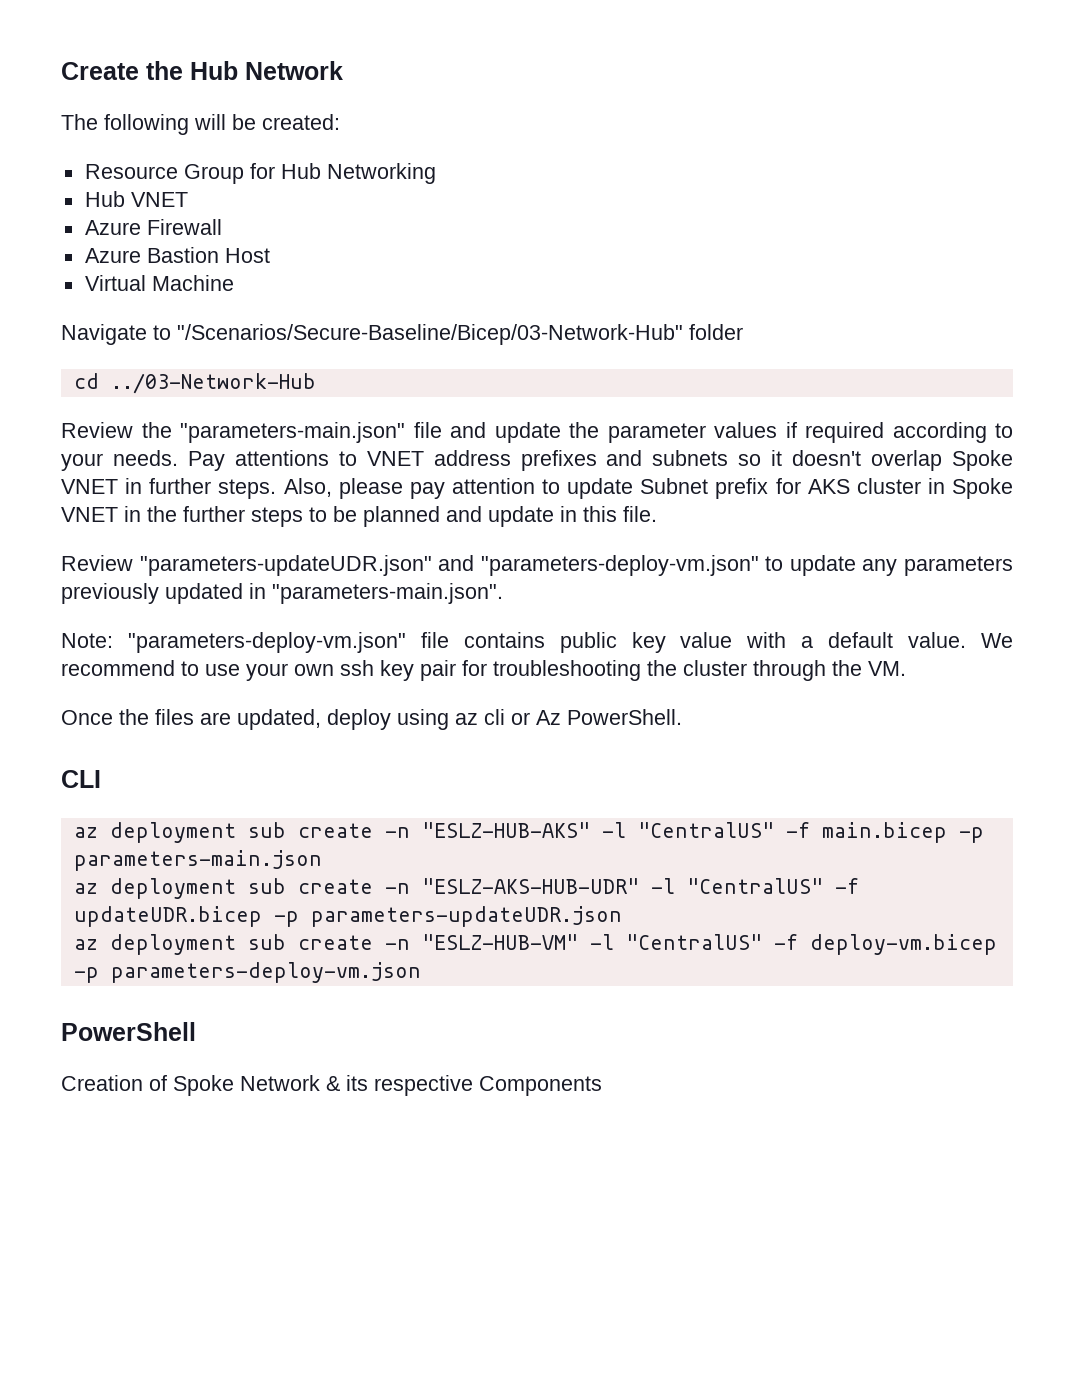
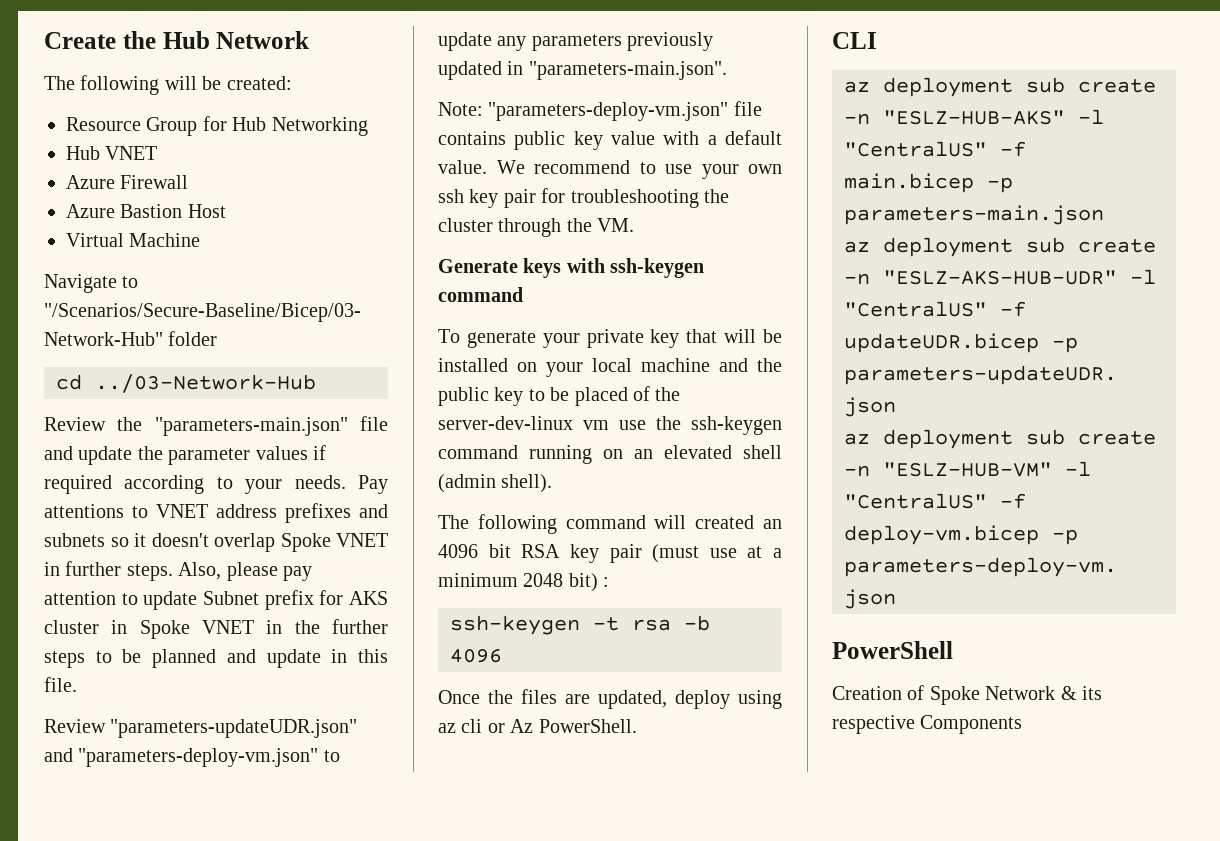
(906, 668) none -> [438,258,705,278] [438,287,523,302] [438,329,782,348] [438,358,782,377] [438,386,681,406] [438,416,782,435] [438,445,782,464] [438,474,553,493] [438,514,782,534] [438,544,782,563] [438,573,610,592] [450,615,710,635] [450,649,502,663] // Generate keys with ssh-keygen command // To generate your private key that will be installed on your local machine and the public key to be placed of the server-dev-linux vm use the ssh-keygen command running on an elevated shell (admin shell). // The following command will created an 4096 bit RSA key pair (must use at a minimum 2048 bit) : // ssh-keygen -t rsa -b 4096

